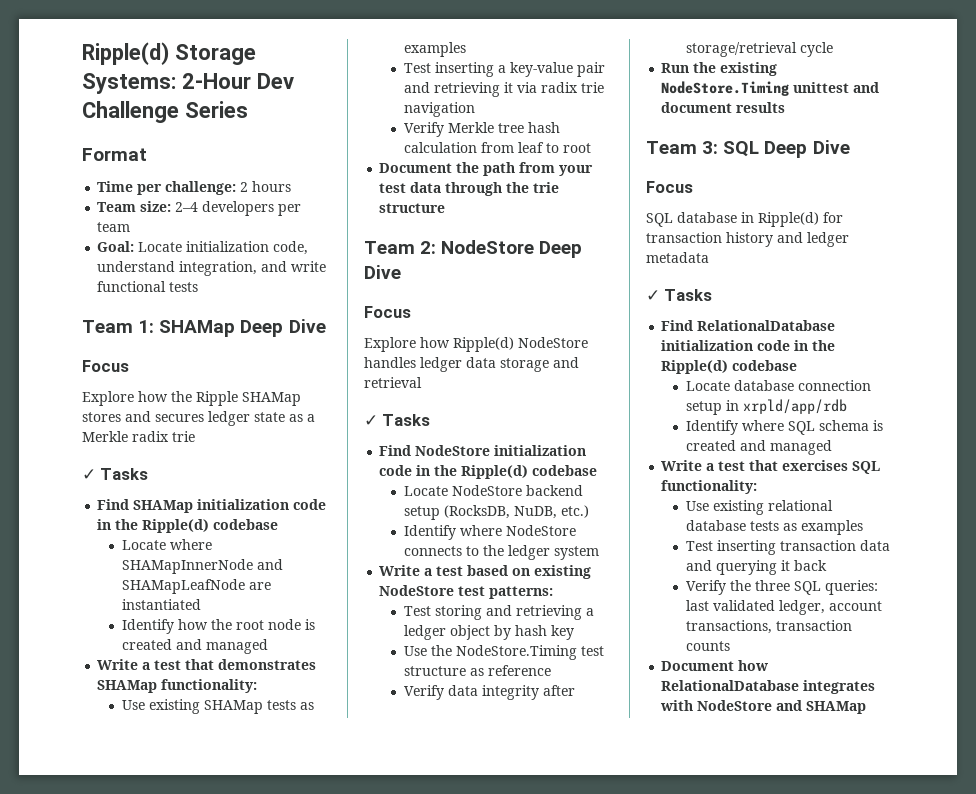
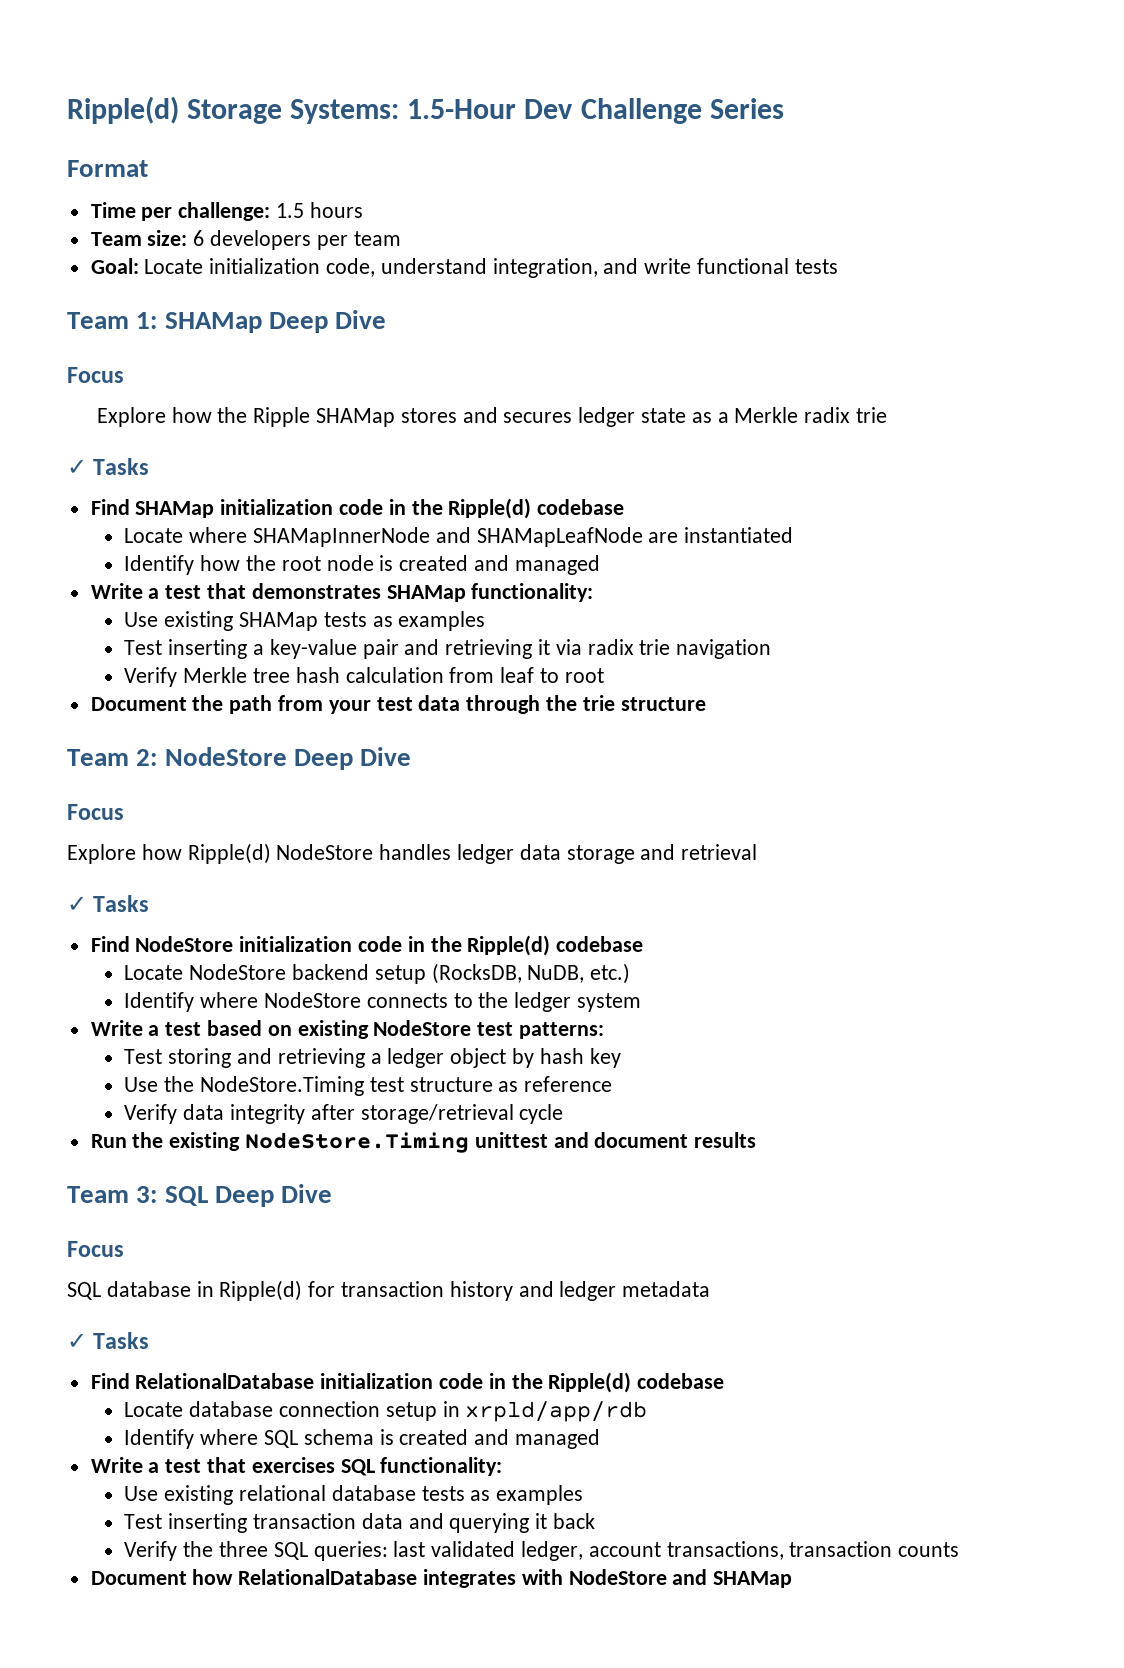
[181,73,251,89] 2-Hour -> [407,99,517,119] 1.5-Hour
[240,182,249,192] 2 -> [276,203,305,218] 1.5
[175,202,199,212] 2–4 -> [193,230,205,246] 6

